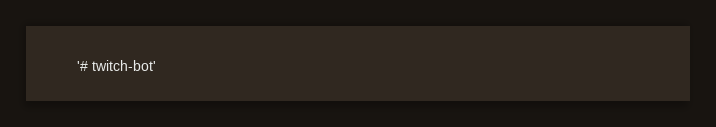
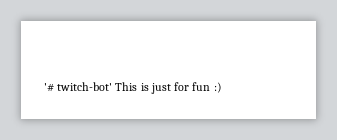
(156, 65) none -> [115,82,222,94] This is just for fun :)

